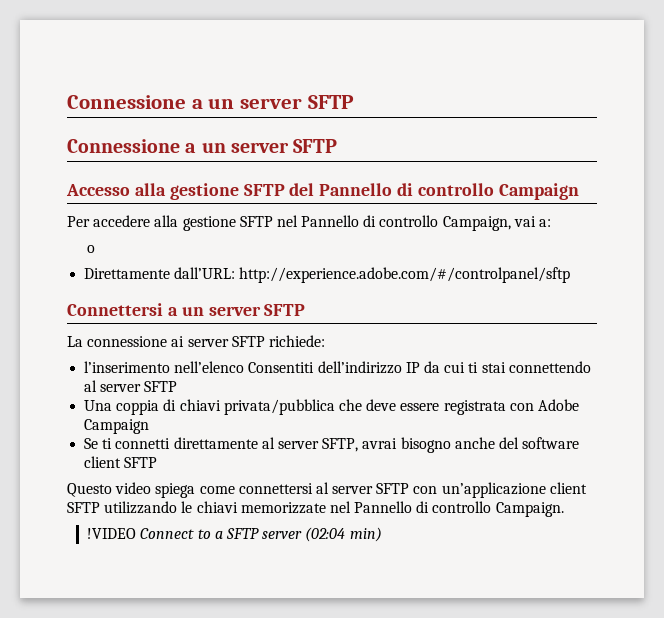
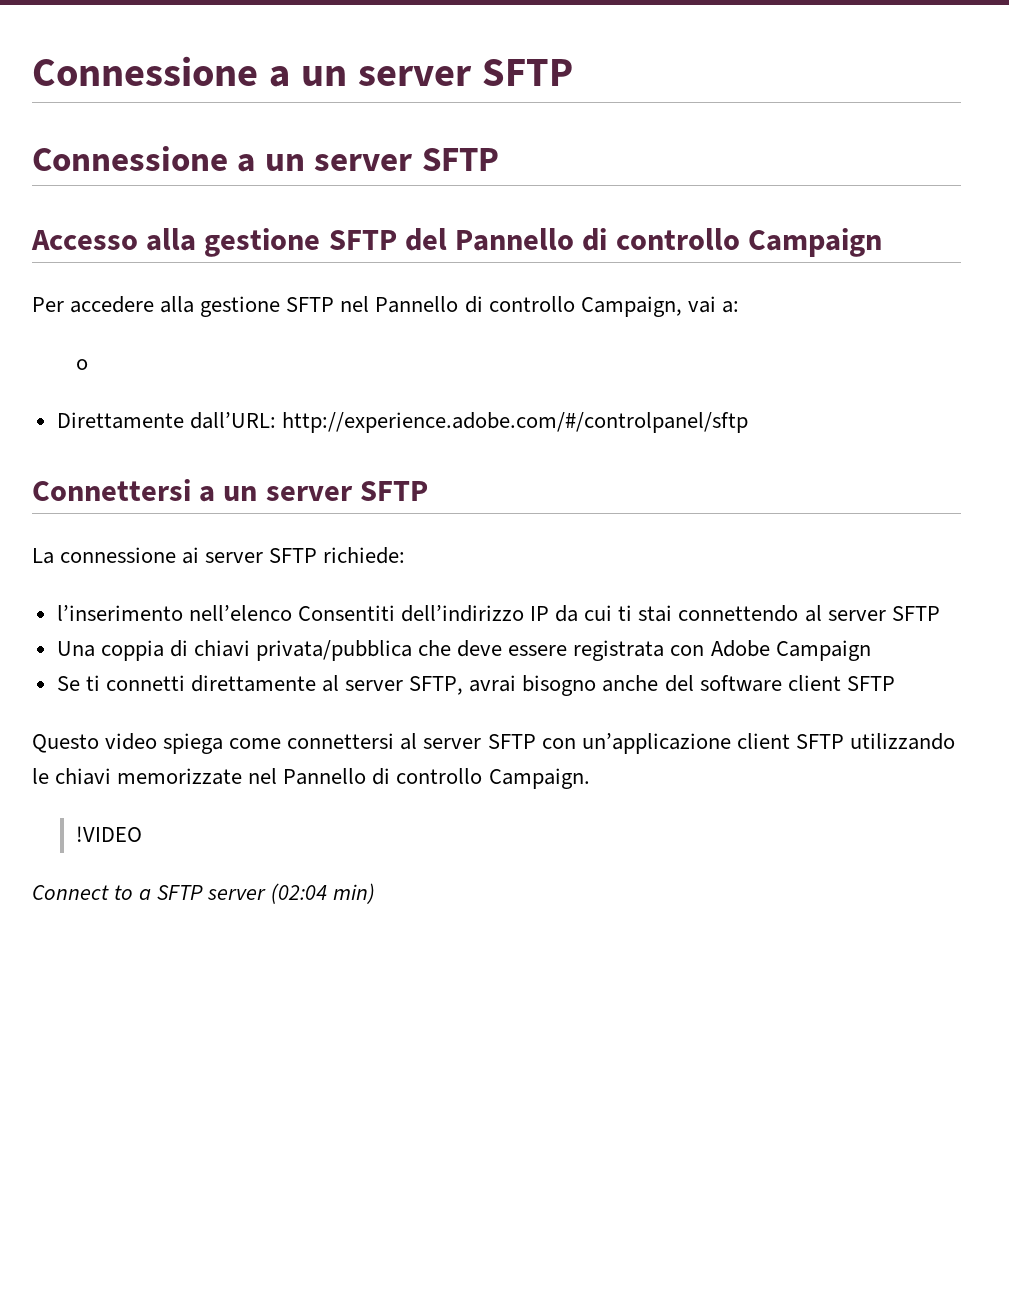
(137, 533) none -> (142, 834) //

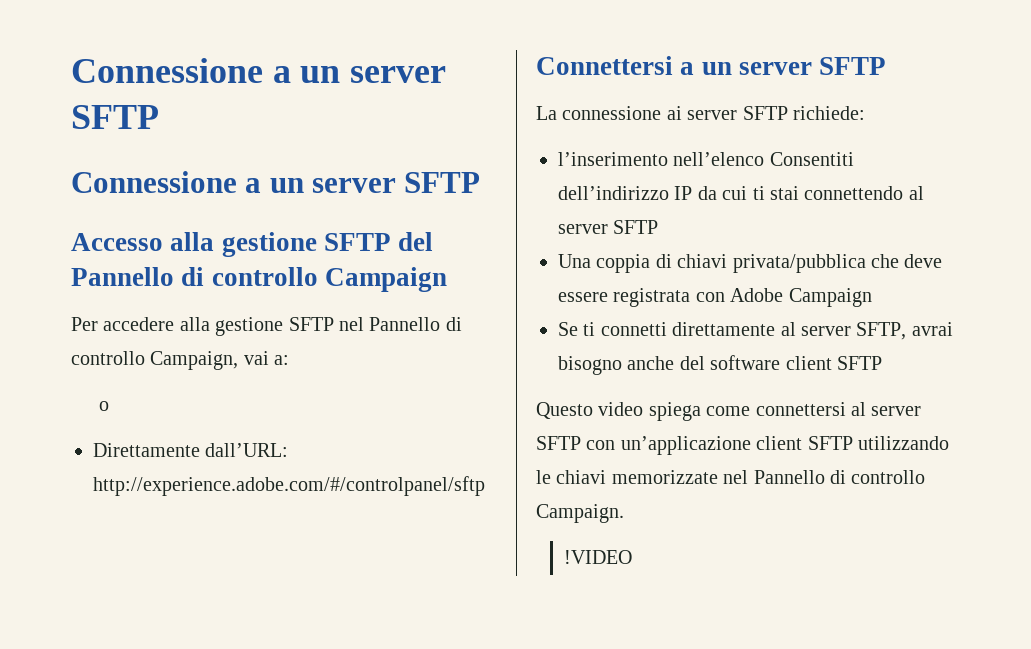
[32,883,376,904] // Connect to a SFTP server (02:04 min) -> (633, 557) none

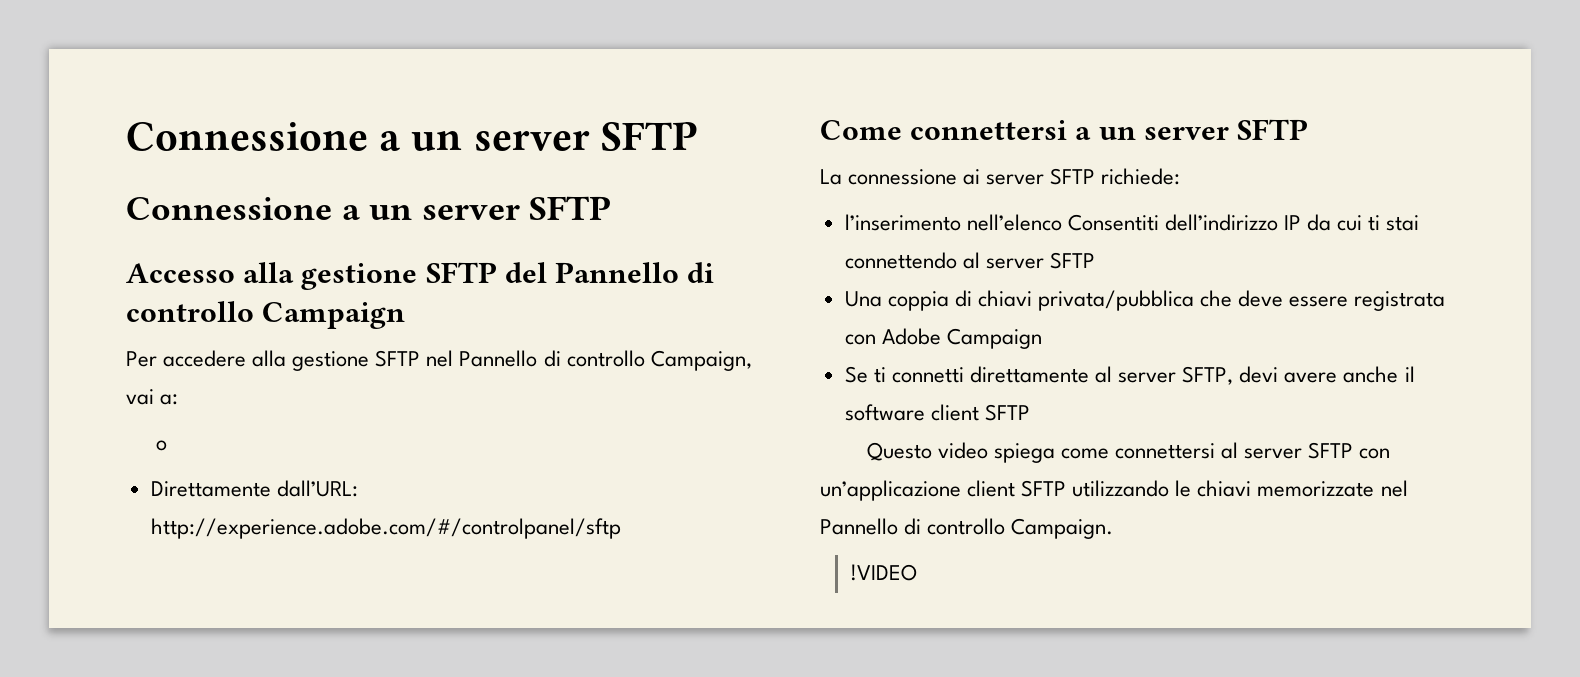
[536,56,673,75] Connettersi -> [820,120,1068,140] Come connettersi
[911,322,953,336] [558,356,705,375] avrai bisogno anche del -> [1239,366,1415,383] devi avere anche il

